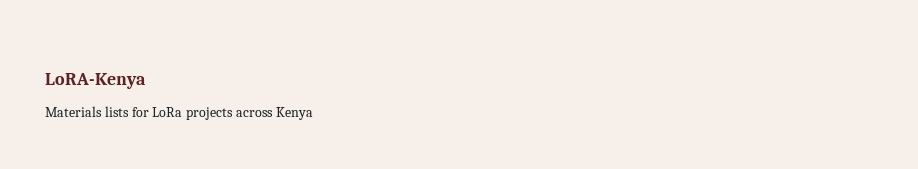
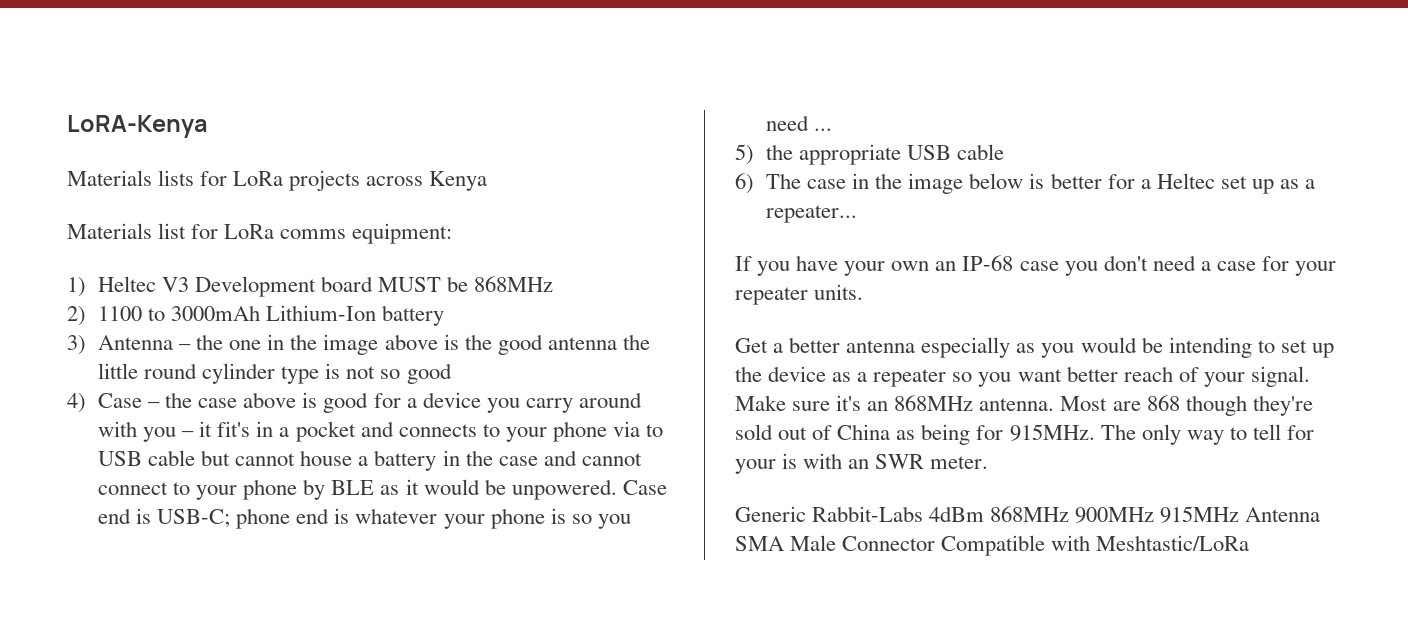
(313, 113) none -> [67,223,453,244] [67,276,554,297] [67,305,445,326] [67,334,650,355] [97,363,452,384] [67,392,642,413] [97,421,664,442] [97,450,642,471] [97,479,667,500] [97,508,631,529] [765,115,833,131] [735,144,1005,165] [735,173,1316,194] [765,205,857,223] [735,255,1337,276] [735,284,864,305] [735,337,1334,358] [735,366,1310,387] [735,395,1313,416] [735,424,1314,445] [735,453,989,474] [735,506,1321,523] [735,535,1250,556] // Materials list for LoRa comms equipment: // 1) Heltec V3 Development board MUST be 868MHz // 2) 1100 to 3000mAh Lithium-Ion battery // 3) Antenna – the one in the image above is the good antenna the little round cylinder type is not so good // 4) Case – the case above is good for a device you carry around with you – it fit's in a pocket and connects to your phone via to USB cable but cannot house a battery in the case and cannot connect to your phone by BLE as it would be unpowered. Case end is USB-C; phone end is whatever your phone is so you need ... // 5) the appropriate USB cable // 6) The case in the image below is better for a Heltec set up as a repeater... // If you have your own an IP-68 case you don't need a case for your repeater units. // Get a better antenna especially as you would be intending to set up the device as a repeater so you want better reach of your signal. Make sure it's an 868MHz antenna. Most are 868 though they're sold out of China as being for 915MHz. The only way to tell for your is with an SWR meter. // Generic Rabbit-Labs 4dBm 868MHz 900MHz 915MHz Antenna SMA Male Connector Compatible with Meshtastic/LoRa

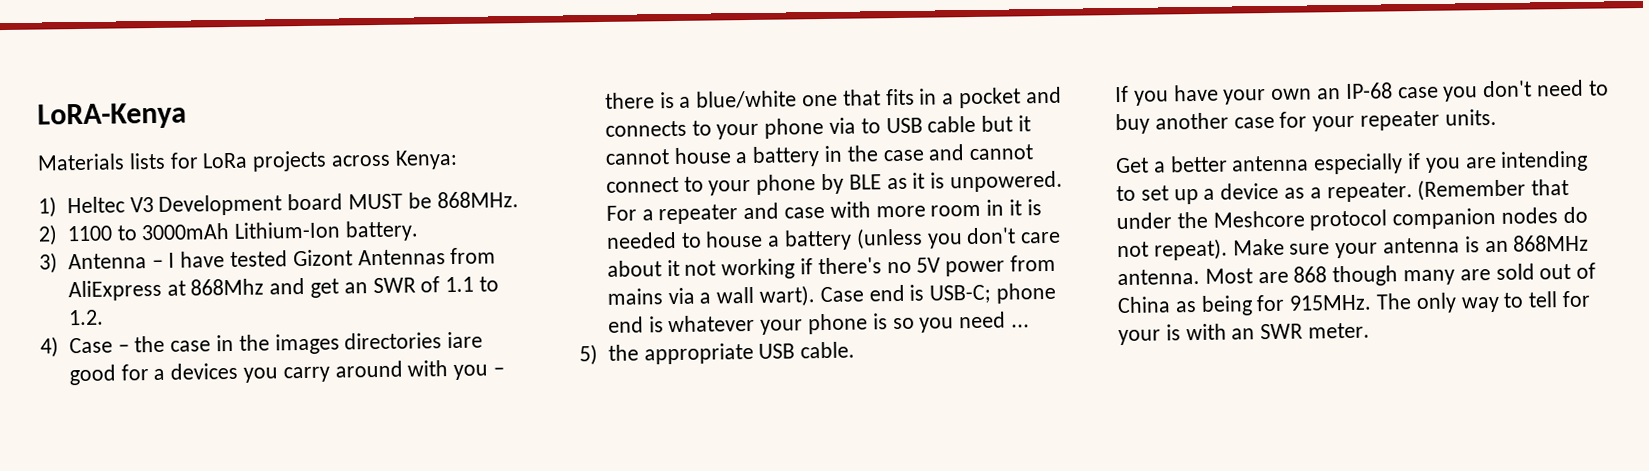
[429,171,488,191] [67,223,453,244] Kenya // Materials list for LoRa comms equipment: -> [394,149,458,170] Kenya:
[474,276,554,292] 868MHz -> [436,191,519,209] 868MHz.
[382,305,445,326] battery -> [344,220,419,242] battery.
[196,334,650,355] [97,363,452,384] the one in the image above is the good antenna the little round cylinder type is not so good -> [168,247,497,268] [67,276,499,302] [67,309,104,326] I have tested Gizont Antennas from AliExpress at 868Mhz and get an SWR of 1.1 to 1.2.
[243,392,318,408] above is -> [215,331,484,355] in the images directories iare
[422,392,481,408] device -> [170,362,239,380] devices
[199,421,251,437] it fit's -> [604,88,915,109] there is a blue/white one that fits
(231, 458) none -> [1017,115,1031,132] it
[423,479,617,500] would be unpowered. -> [930,170,1063,193] [605,199,1042,225] [605,227,1062,251] [606,254,1056,280] [606,285,815,307] is unpowered. For a repeater and case with more room in it is needed to house a battery (unless you don't care about it not working if there's no 5V power from mains via a wall wart).
[957,144,1005,160] [735,173,1316,194] [765,205,857,223] cable // 6) The case in the image below is better for a Heltec set up as a repeater... -> [800,341,856,359] cable.
[1200,261,1211,271] a -> [1587,80,1609,96] [1115,112,1229,135] to buy another
[1016,337,1163,358] as you would be -> [1407,152,1497,173] if you are
[735,366,762,382] the -> [1203,188,1216,200] a
[873,366,1310,387] [735,395,862,411] repeater so you want better reach of your signal. Make sure it's -> [1326,178,1570,203] [1116,206,1588,231] [1117,236,1480,261] repeater. (Remember that under the Meshcore protocol companion nodes do not repeat). Make sure your antenna is
[1252,395,1313,416] they're -> [1403,269,1491,286] many are
[735,506,1321,523] [735,535,1250,556] // Generic Rabbit-Labs 4dBm 868MHz 900MHz 915MHz Antenna SMA Male Connector Compatible with Meshtastic/LoRa -> (1371, 330) none

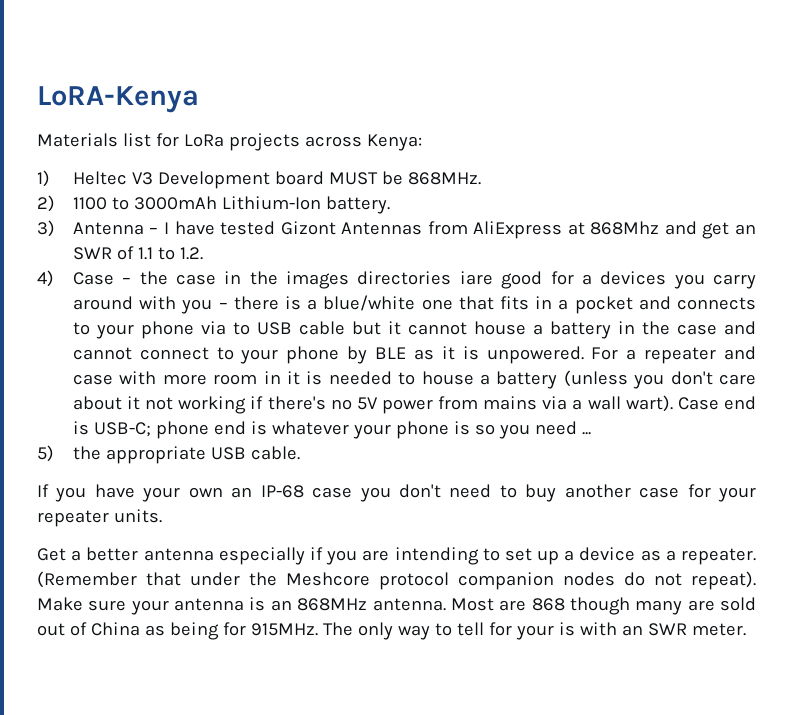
[128,152,166,170] lists -> [122,133,151,147] list

